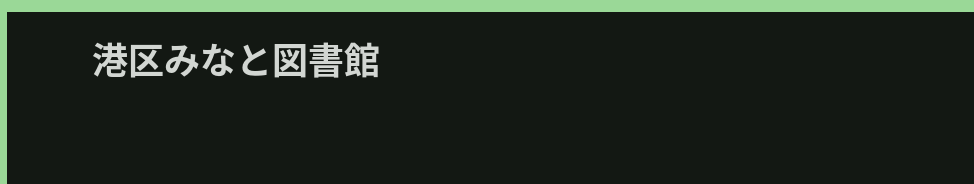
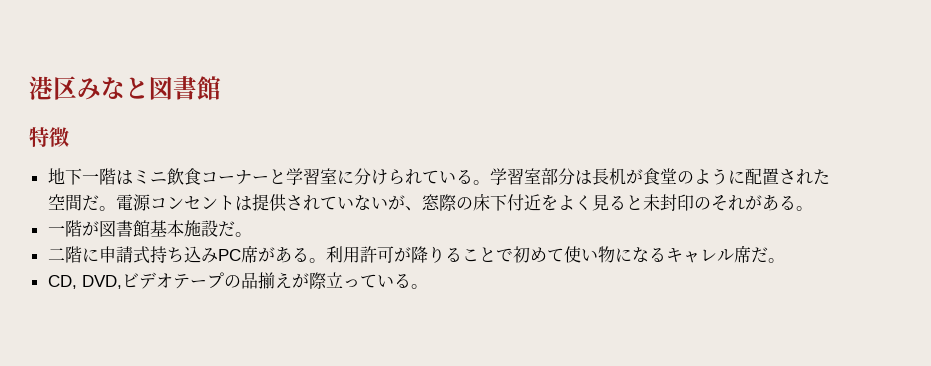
(380, 60) none -> [29,127,69,147] [47,168,830,185] [47,194,813,212] [47,220,252,237] [47,245,785,264] [47,272,428,289] // 特徴 // 地下一階はミニ飲食コーナーと学習室に分けられている。学習室部分は長机が食堂のように配置された空間だ。電源コンセントは提供されていないが、窓際の床下付近をよく見ると未封印のそれがある。 // 一階が図書館基本施設だ。 // 二階に申請式持ち込みPC席がある。利用許可が降りることで初めて使い物になるキャレル席だ。 // CD, DVD,ビデオテープの品揃えが際立っている。

